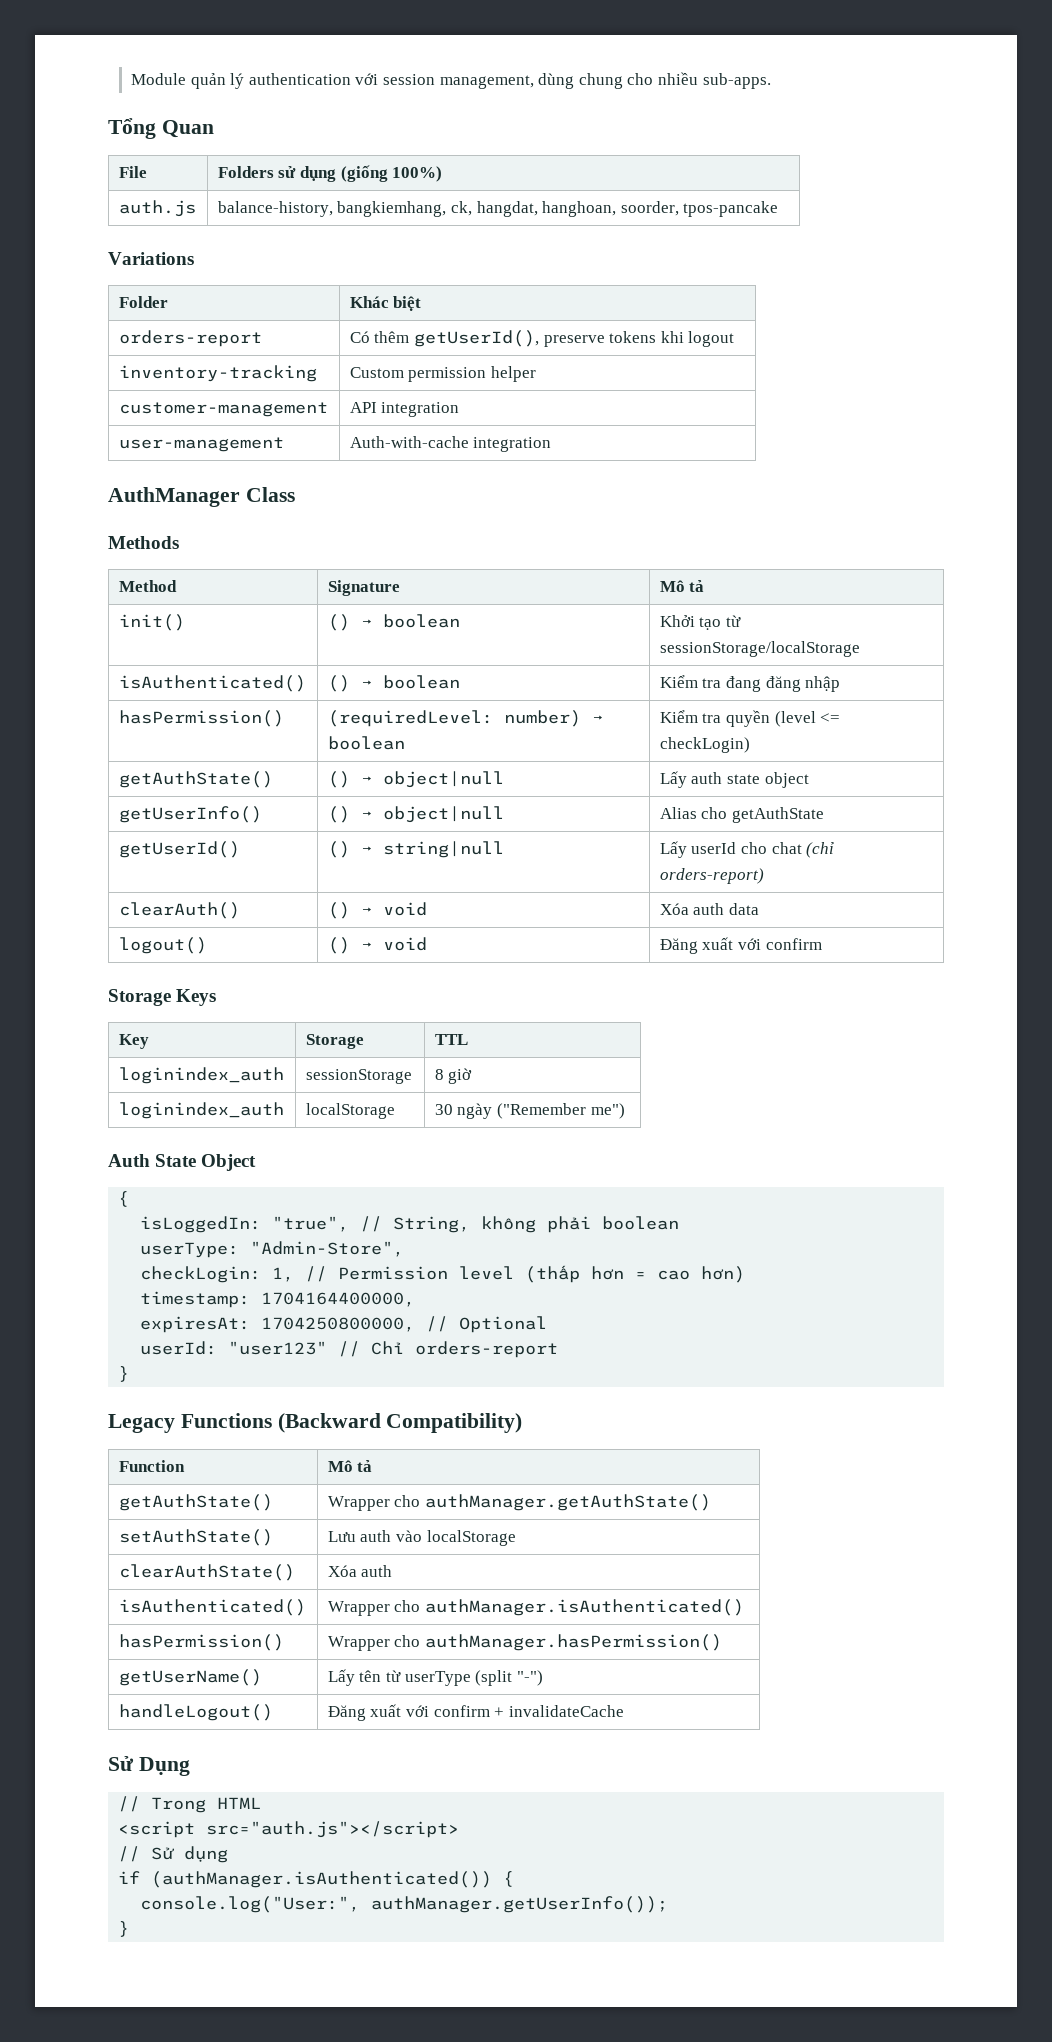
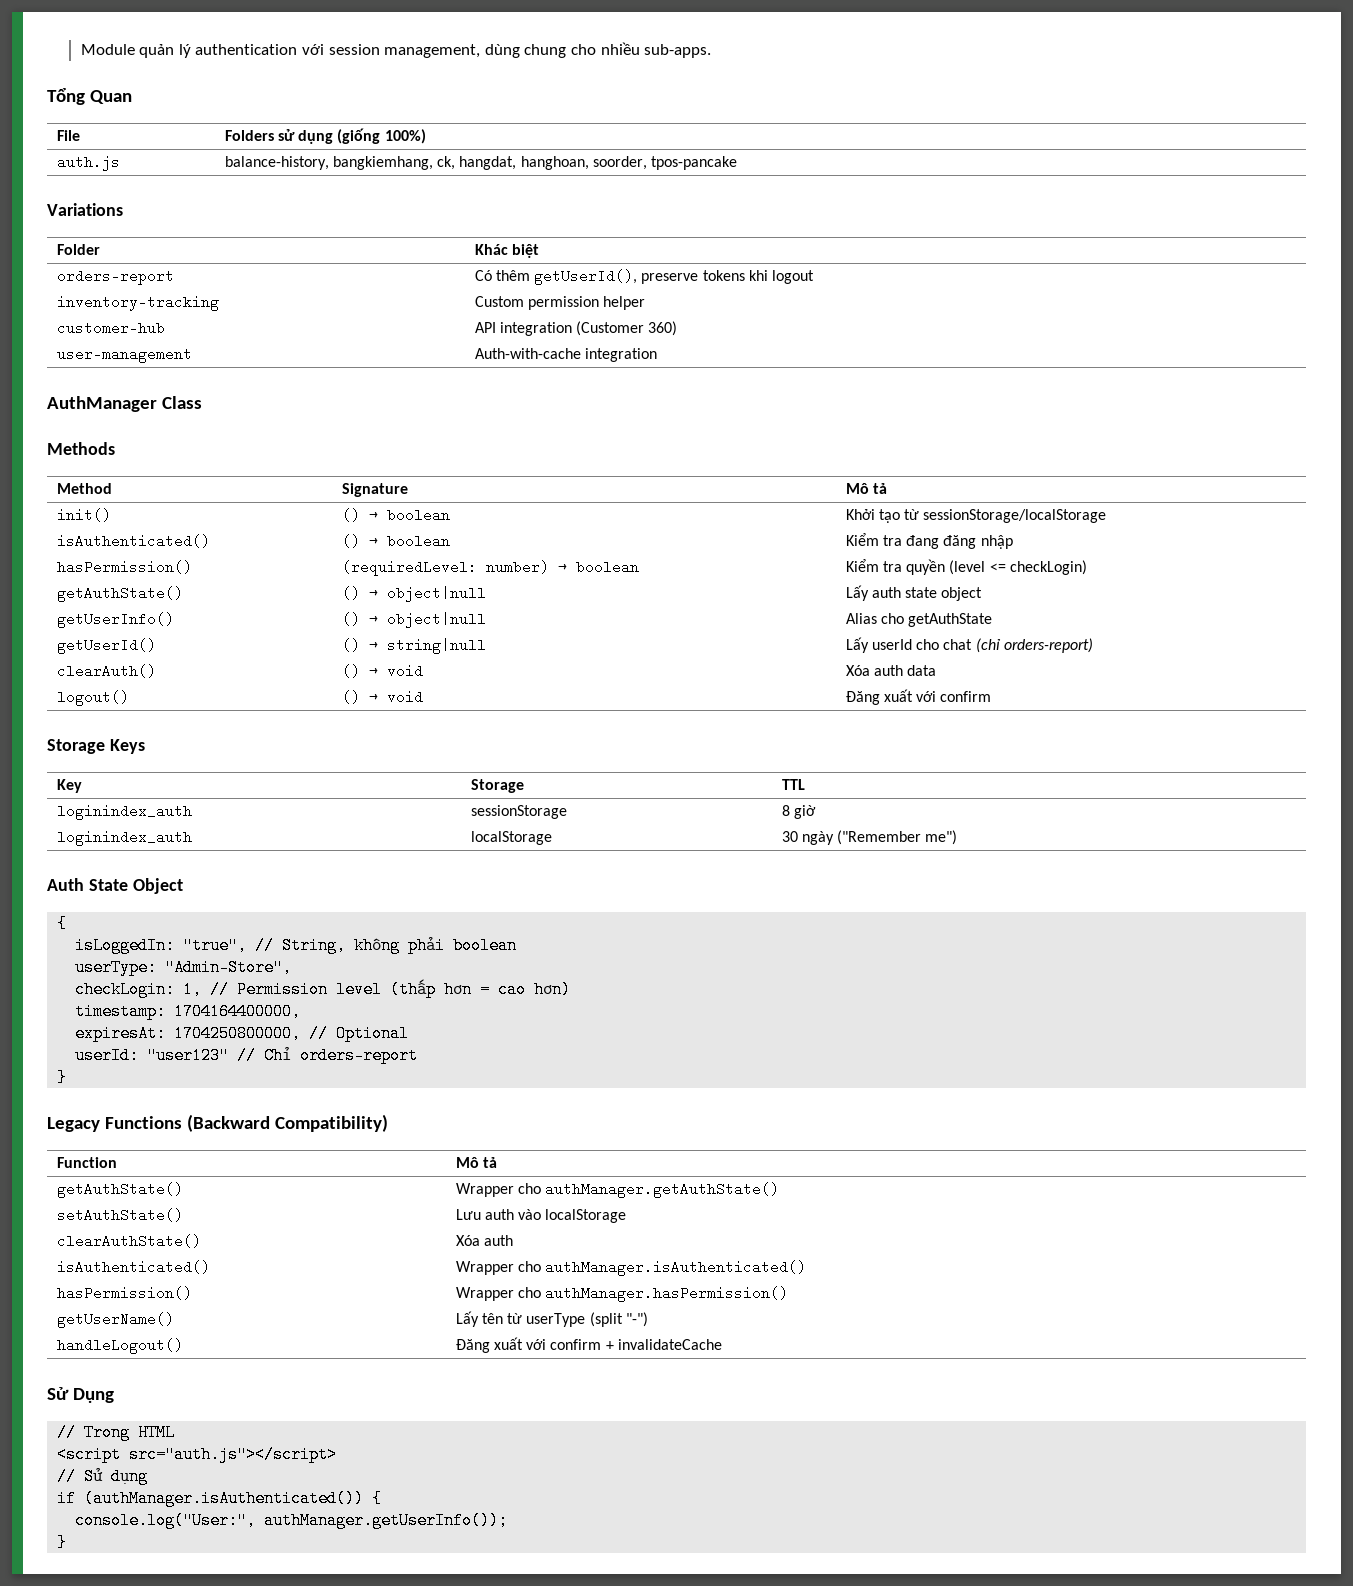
[118,402,328,417] customer-management -> [56,321,165,335] customer-hub
(460, 409) none -> [576,321,678,336] (Customer 360)

